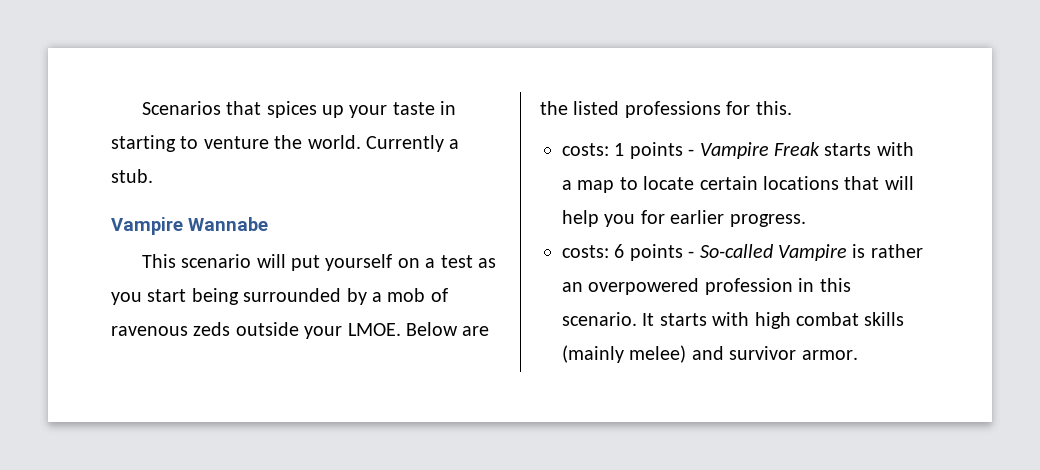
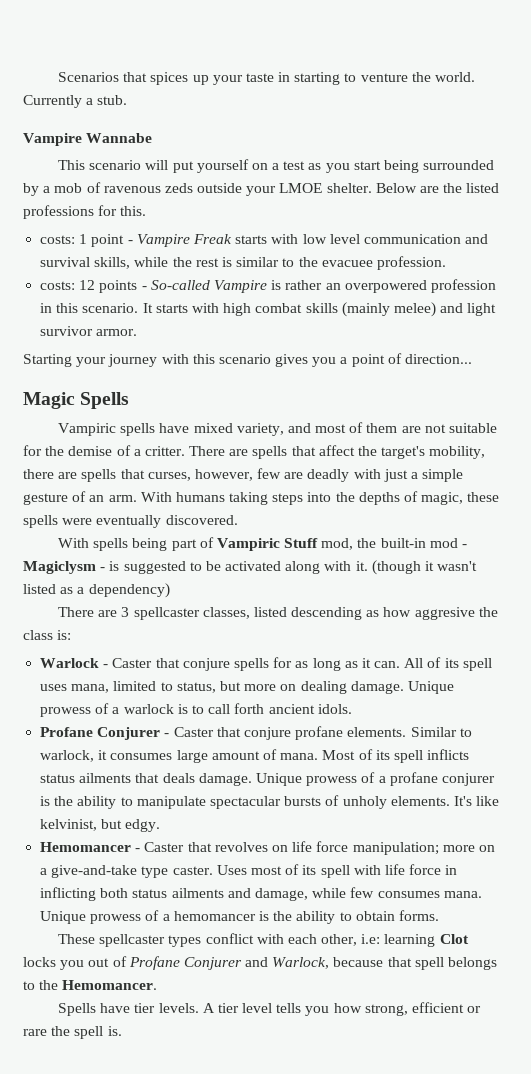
[347,323,401,336] LMOE. -> [279,183,372,193] LMOE shelter.
[629,142,683,159] points -> [91,234,125,247] point
[562,176,914,193] [562,210,806,227] [562,244,625,258] a map to locate certain locations that will help you for earlier progress. // costs: 6 -> [302,234,489,244] [40,256,446,270] [40,280,96,290] low level communication and survival skills, while the rest is similar to the evacuee profession. // costs: 12
(724, 353) none -> [467,303,497,316] light
(858, 355) none -> [23,353,473,367] [23,392,130,409] [57,422,498,436] [23,445,486,459] [23,468,464,482] [23,491,500,505] [23,515,238,528] [57,537,468,551] [23,560,478,575] [23,583,170,598] [57,607,498,620] [23,630,72,640] [40,657,492,671] [40,681,454,694] [40,703,352,717] [40,726,472,740] [40,749,470,763] [40,772,495,786] [40,795,500,809] [40,819,161,832] [40,841,495,855] [40,864,458,878] [40,887,482,901] [40,910,439,924] [57,933,469,947] [23,956,498,970] [23,980,158,990] [57,1002,482,1016] [23,1026,122,1039] // Starting your journey with this scenario gives you a point of direction... // Magic Spells // Vampiric spells have mixed variety, and most of them are not suitable for the demise of a critter. There are spells that affect the target's mobility, there are spells that curses, however, few are deadly with just a simple gesture of an arm. With humans taking steps into the depths of magic, these spells were eventually discovered. // With spells being part of Vampiric Stuff mod, the built-in mod - Magiclysm - is suggested to be activated along with it. (though it wasn't listed as a dependency) // There are 3 spellcaster classes, listed descending as how aggresive the class is: // Warlock - Caster that conjure spells for as long as it can. All of its spell uses mana, limited to status, but more on dealing damage. Unique prowess of a warlock is to call forth ancient idols. // Profane Conjurer - Caster that conjure profane elements. Similar to warlock, it consumes large amount of mana. Most of its spell inflicts status ailments that deals damage. Unique prowess of a profane conjurer is the ability to manipulate spectacular bursts of unholy elements. It's like kelvinist, but edgy. // Hemomancer - Caster that revolves on life force manipulation; more on a give-and-take type caster. Uses most of its spell with life force in inflicting both status ailments and damage, while few consumes mana. Unique prowess of a hemomancer is the ability to obtain forms. // These spellcaster types conflict with each other, i.e: learning Clot locks you out of Profane Conjurer and Warlock, because that spell belongs to the Hemomancer. // Spells have tier levels. A tier level tells you how strong, efficient or rare the spell is.

